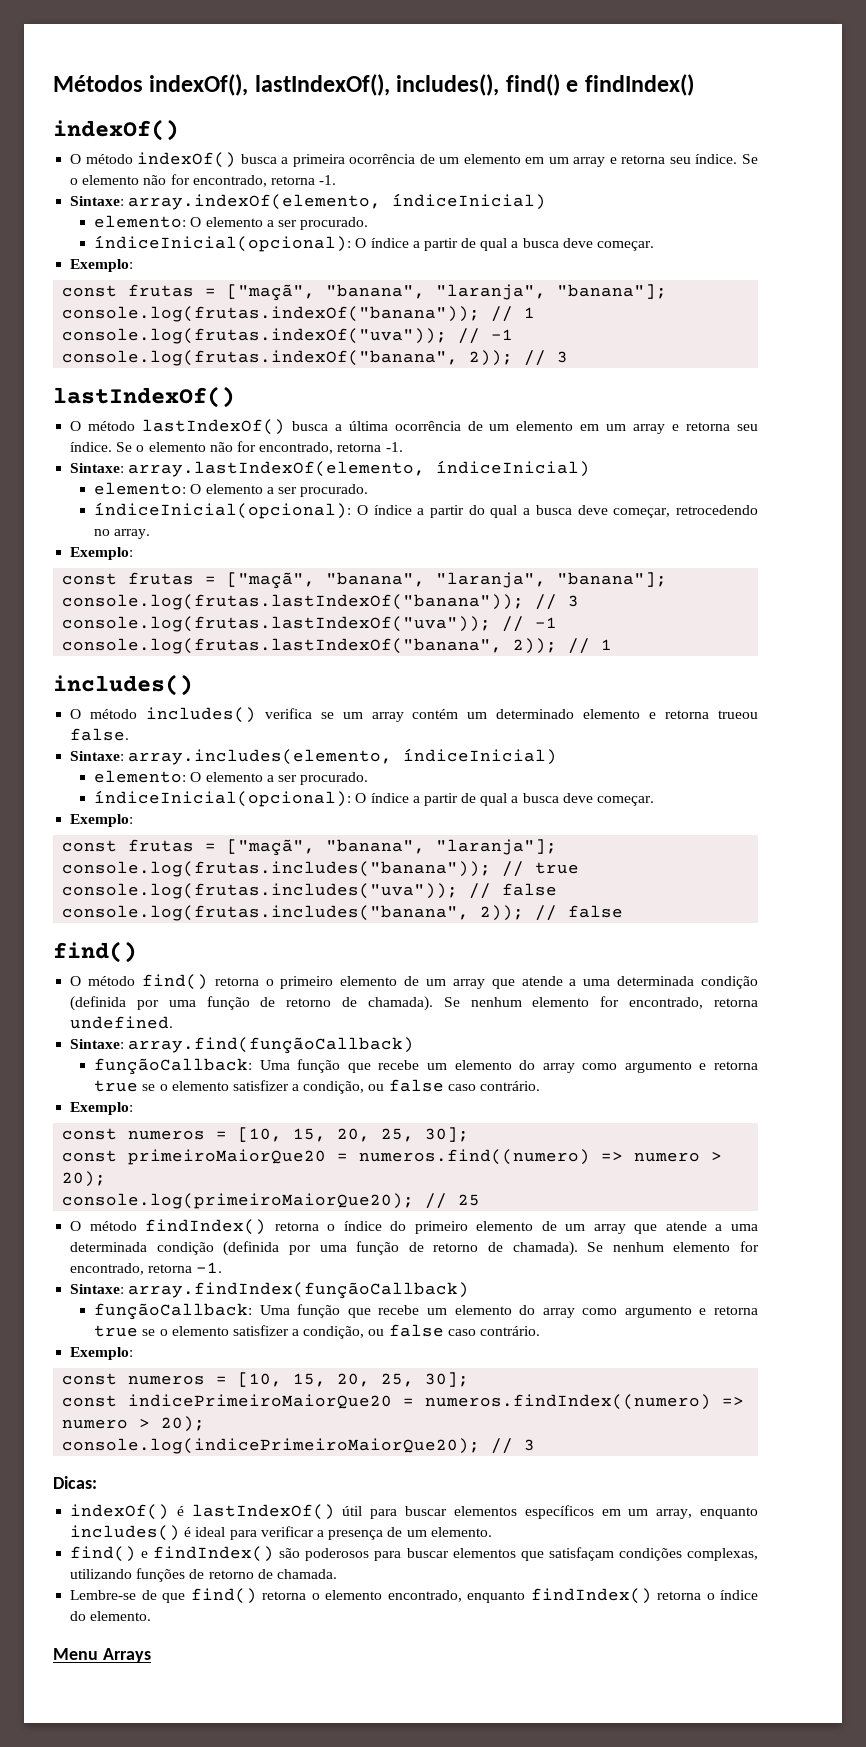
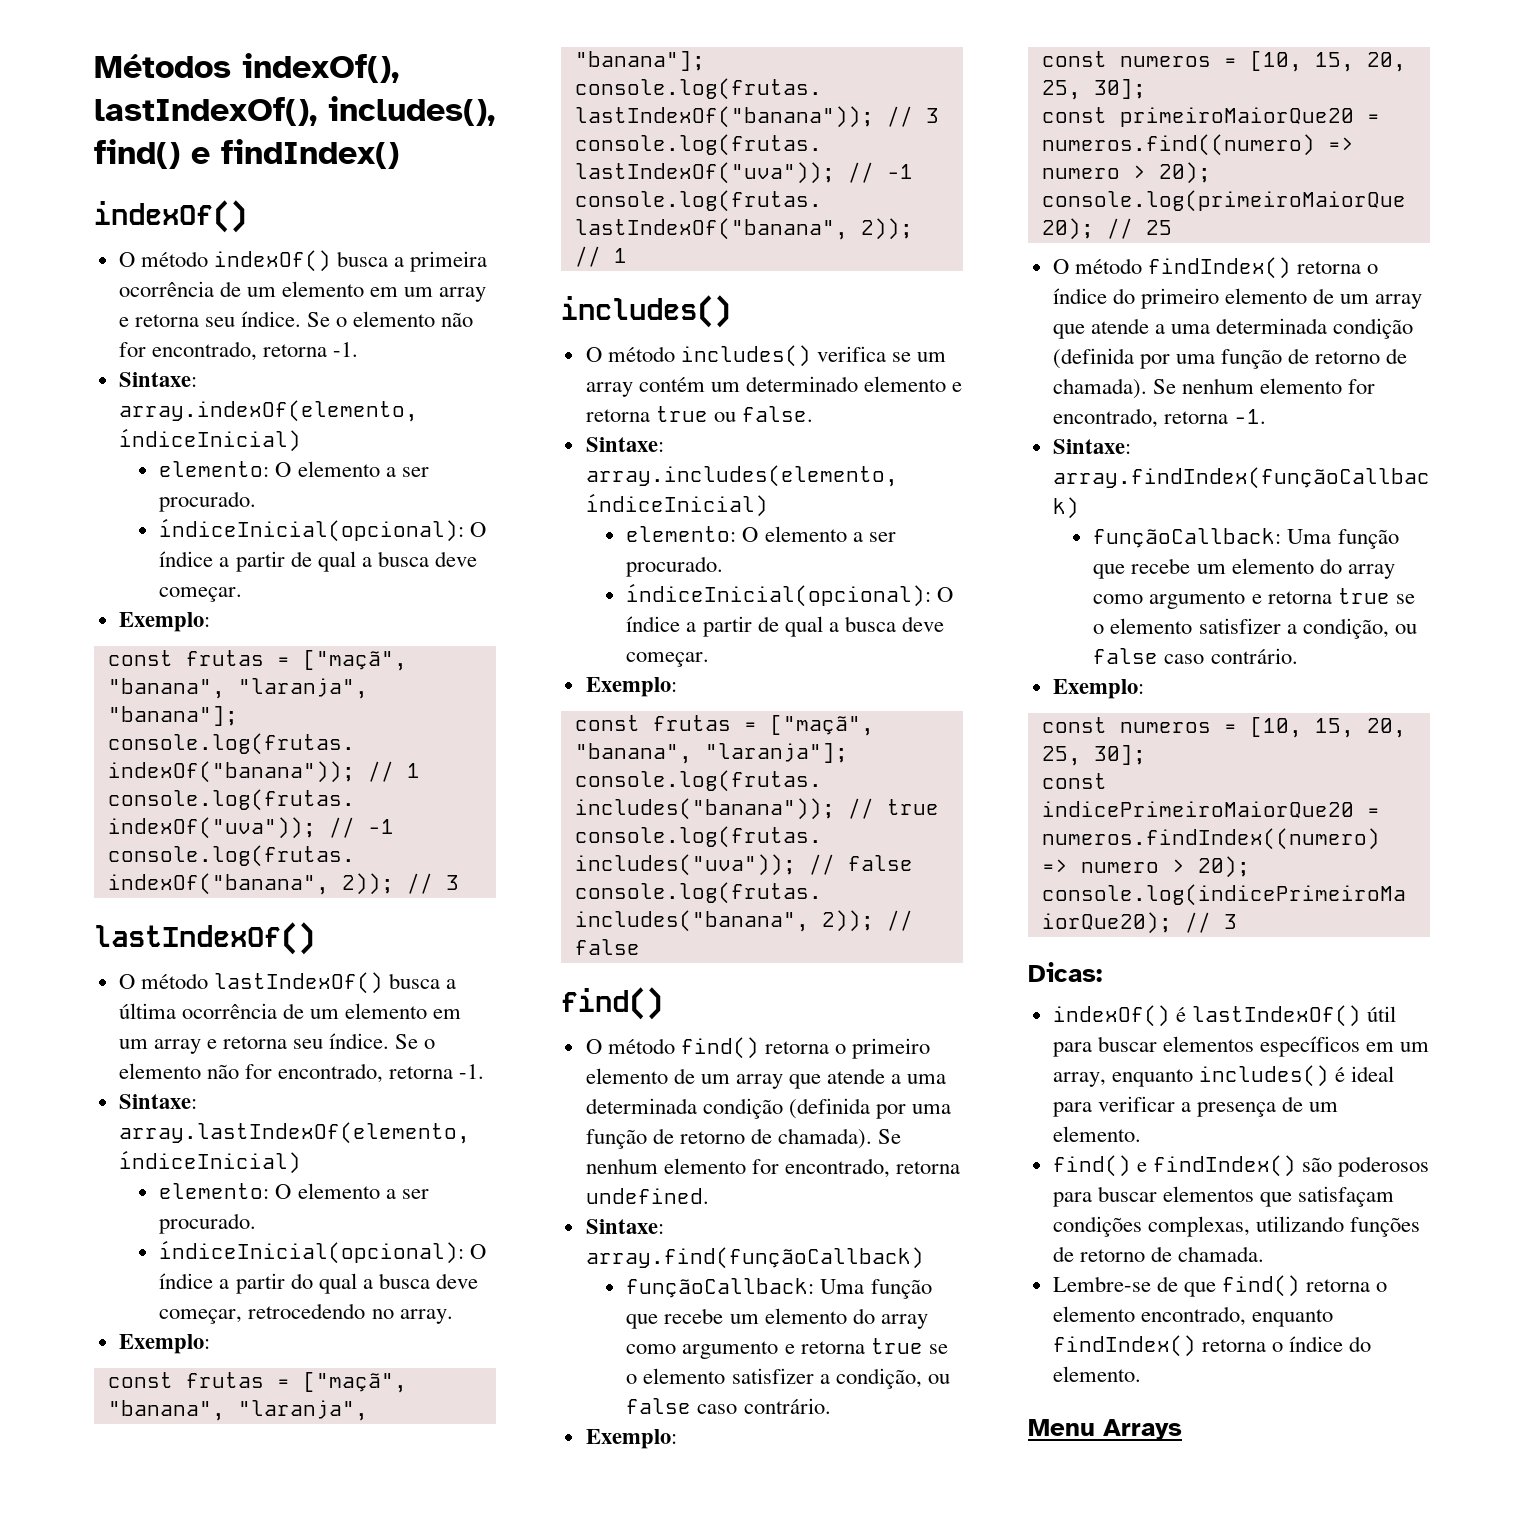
[718,710,759,719] trueou -> [655,406,736,422] true ou

